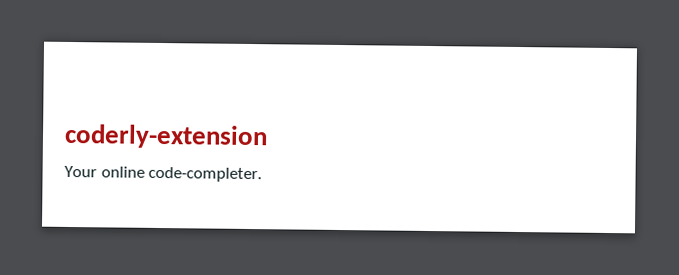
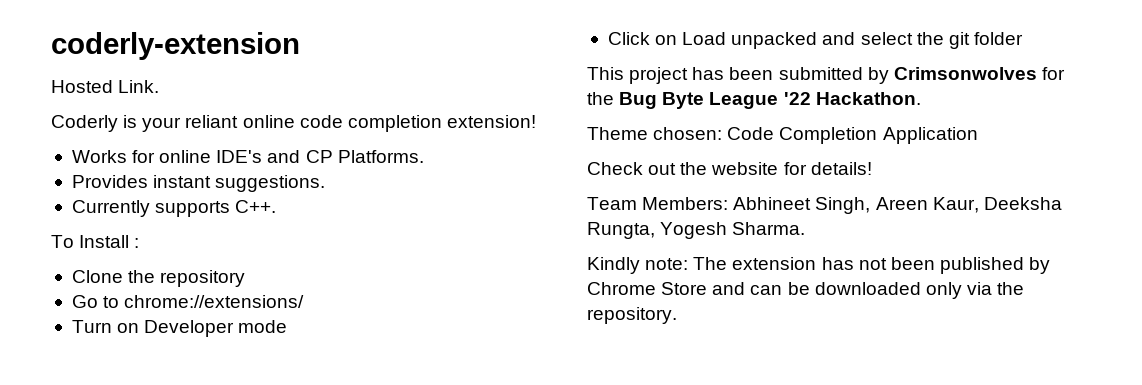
[64,165,263,183] Your online code-completer. -> [51,80,160,93] [51,115,536,132] [71,150,424,163] [71,175,326,192] [71,200,277,217] [51,235,140,248] [71,270,246,287] [71,295,305,308] [71,320,288,337] [607,32,1023,49] [587,67,1065,84] [587,92,921,109] [587,127,978,144] [587,162,872,175] [587,197,1062,214] [587,222,806,239] [587,257,1051,274] [587,282,1025,299] [587,307,677,324] Hosted Link. // Coderly is your reliant online code completion extension! // Works for online IDE's and CP Platforms. // Provides instant suggestions. // Currently supports C++. // To Install : // Clone the repository // Go to chrome://extensions/ // Turn on Developer mode // Click on Load unpacked and select the git folder // This project has been submitted by Crimsonwolves for the Bug Byte League '22 Hackathon. // Theme chosen: Code Completion Application // Check out the website for details! // Team Members: Abhineet Singh, Areen Kaur, Deeksha Rungta, Yogesh Sharma. // Kindly note: The extension has not been published by Chrome Store and can be downloaded only via the repository.

